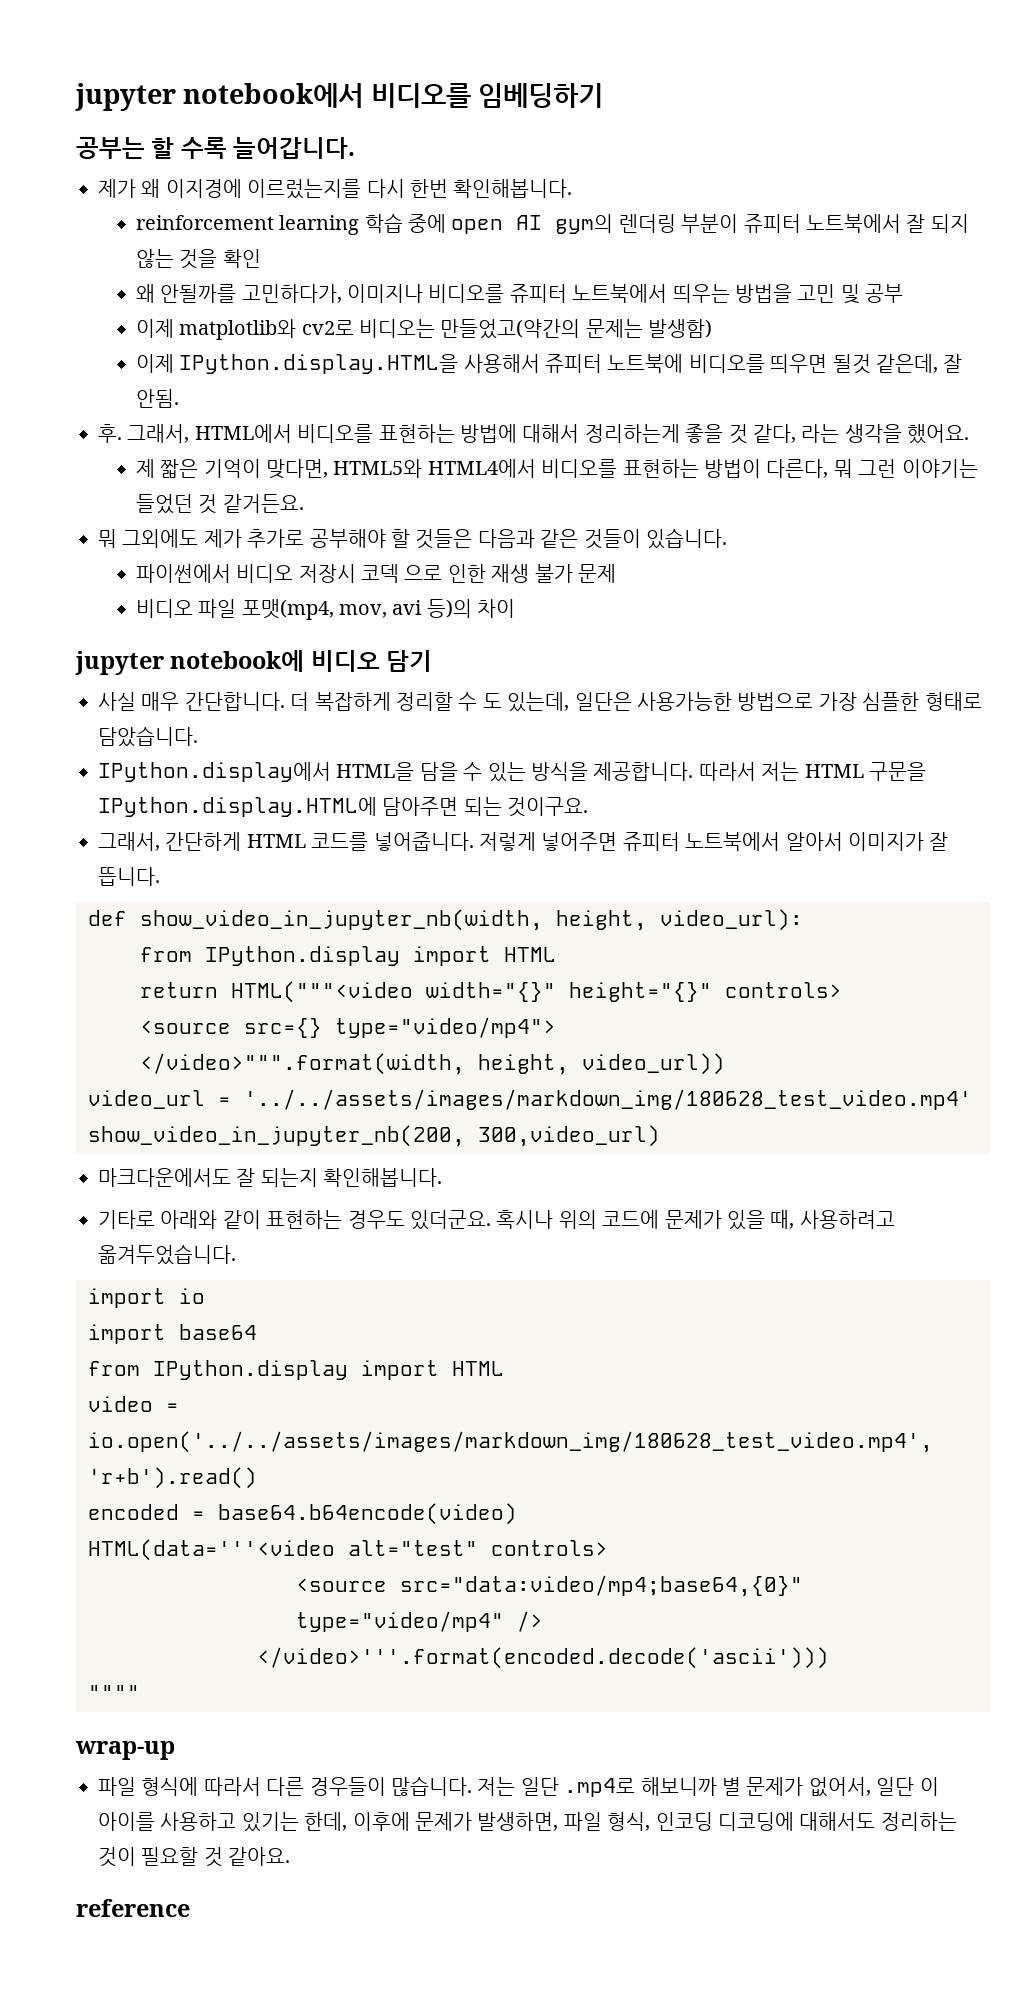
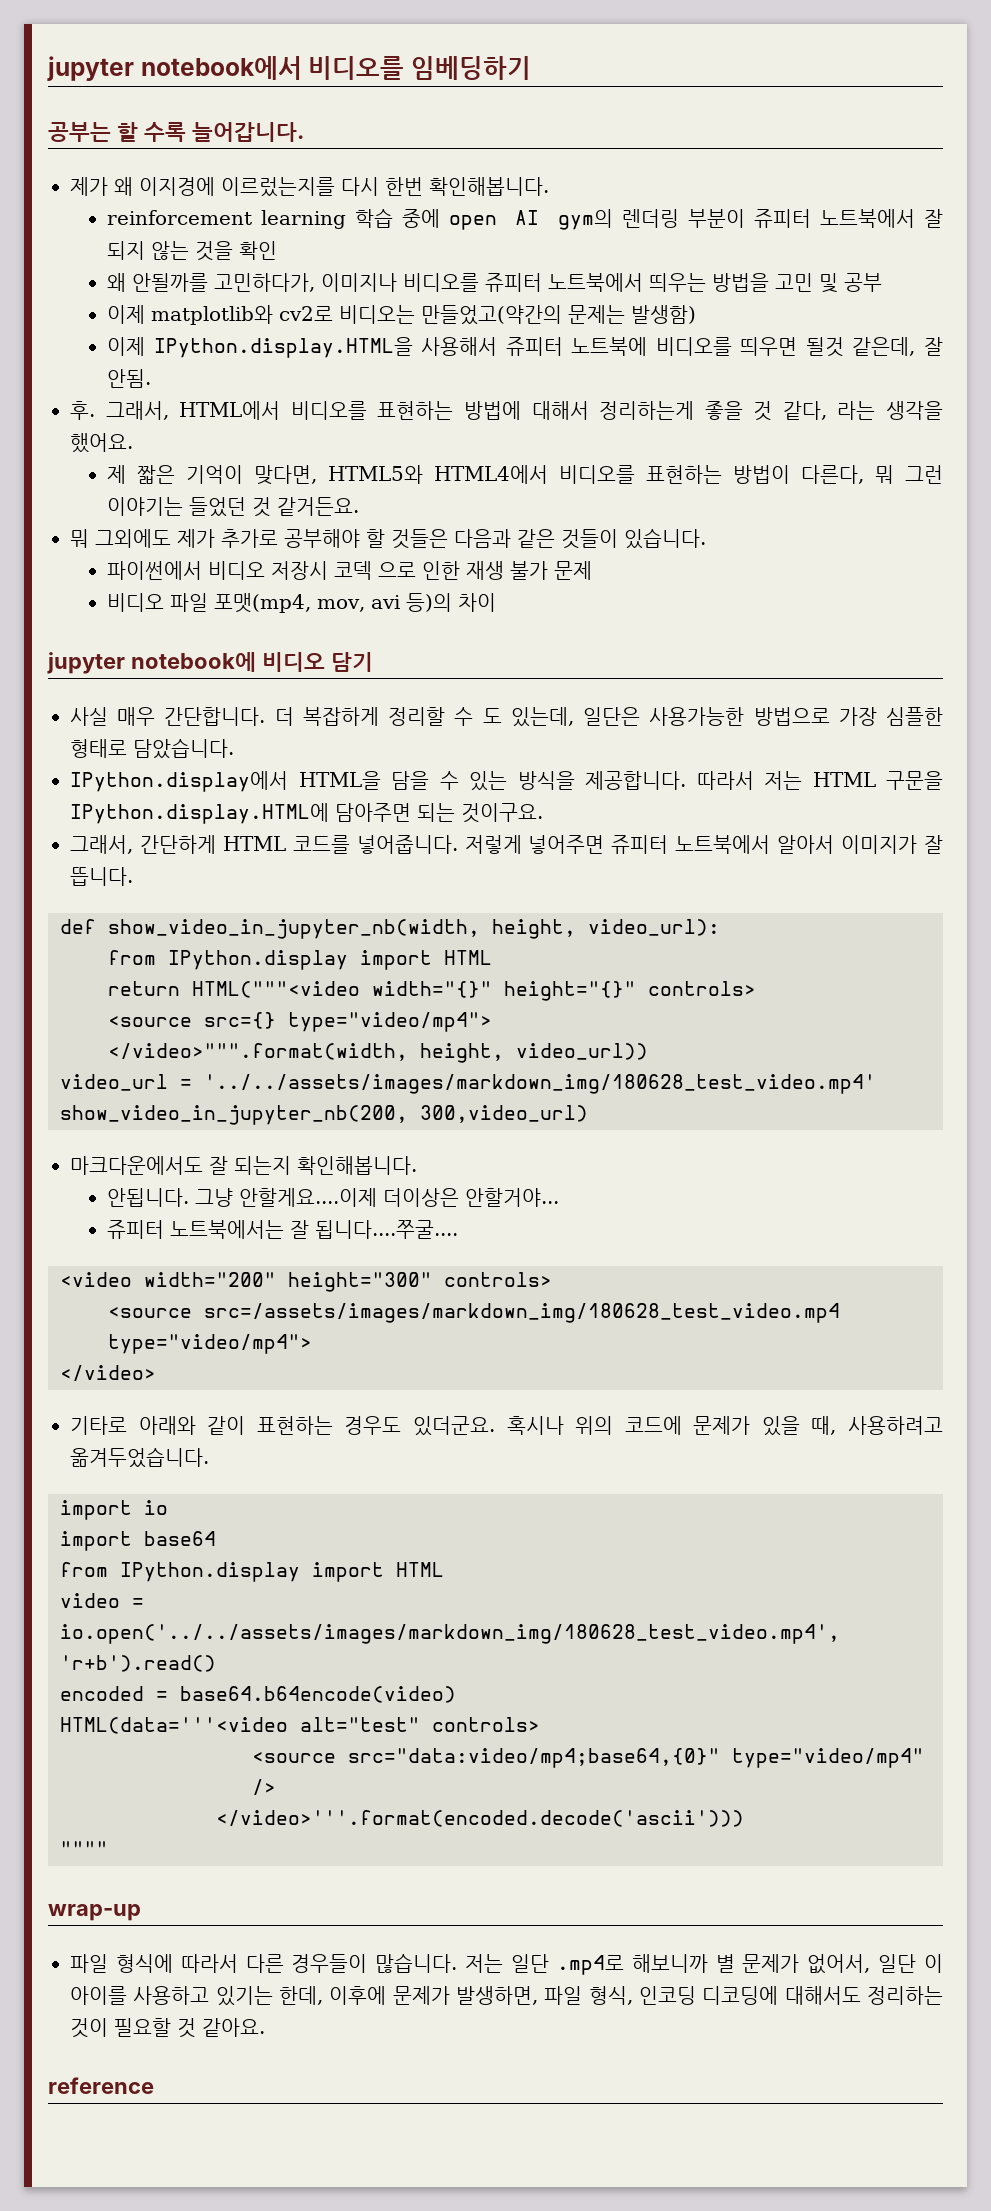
(443, 1177) none -> [106,1188,559,1207] [106,1220,458,1239] [60,1272,552,1292] [108,1303,840,1323] [108,1334,312,1354] [60,1365,156,1381] // 안됩니다. 그냥 안할게요....이제 더이상은 안할거야... // 쥬피터 노트북에서는 잘 됩니다....쭈굴.... // <video width="200" height="300" controls> // <source src=/assets/images/markdown_img/180628_test_video.mp4 type="video/mp4"> // </video>

